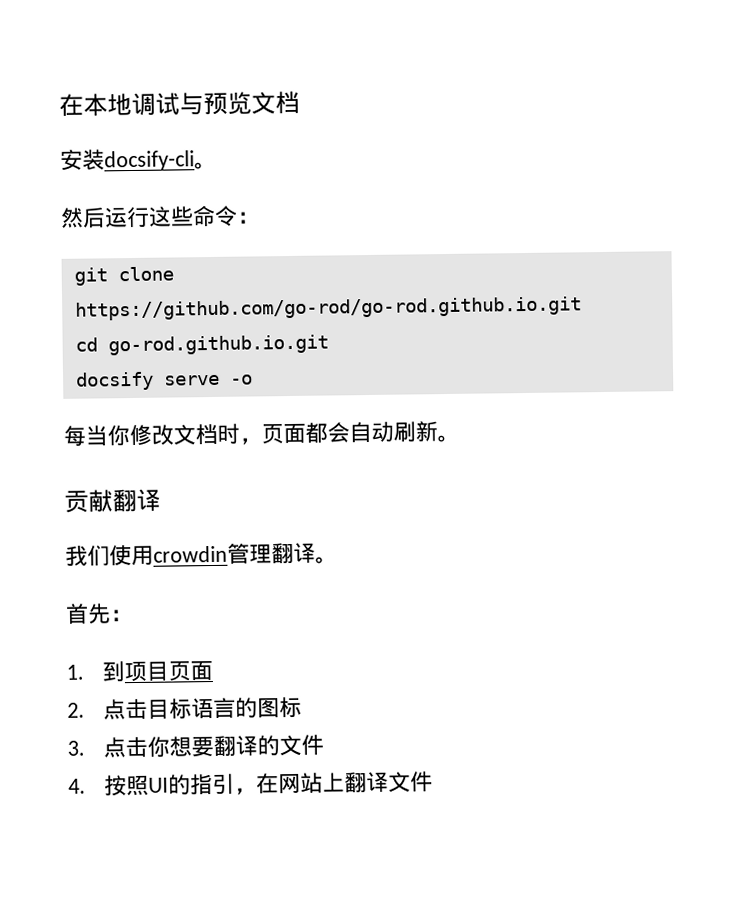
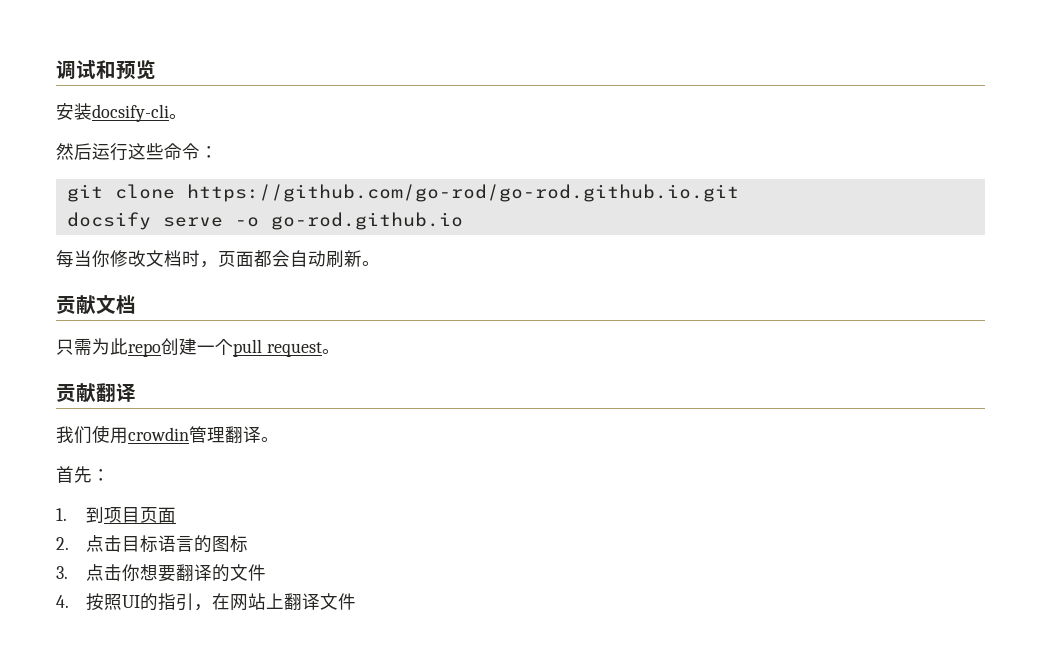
[59,92,204,117] 在本地调试与 -> [56,60,116,80] 调试和
[251,90,300,115] 文档 -> (156, 69) none
[74,334,329,356] // cd go-rod.github.io.git -> (739, 193) none
(253, 379) none -> [270,212,463,230] go-rod.github.io
(460, 438) none -> [56,295,136,314] [56,338,340,357] // 贡献文档 // 只需为此repo创建一个pull request。

